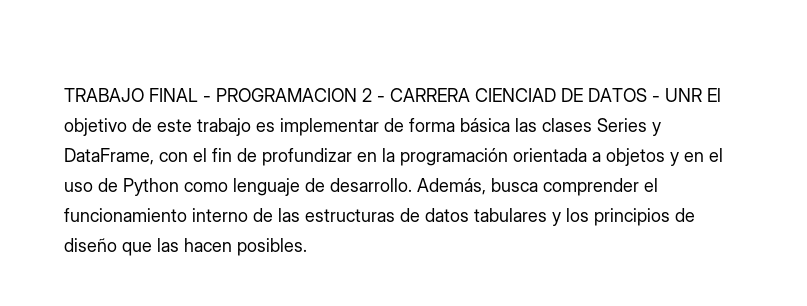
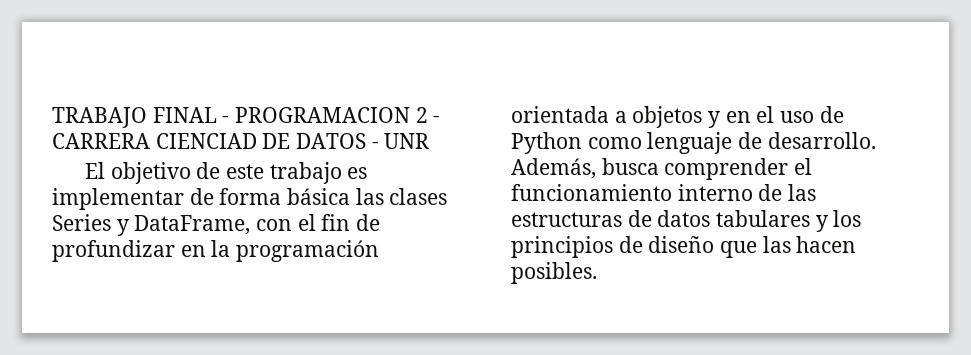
(702, 95) none -> (430, 141) //

